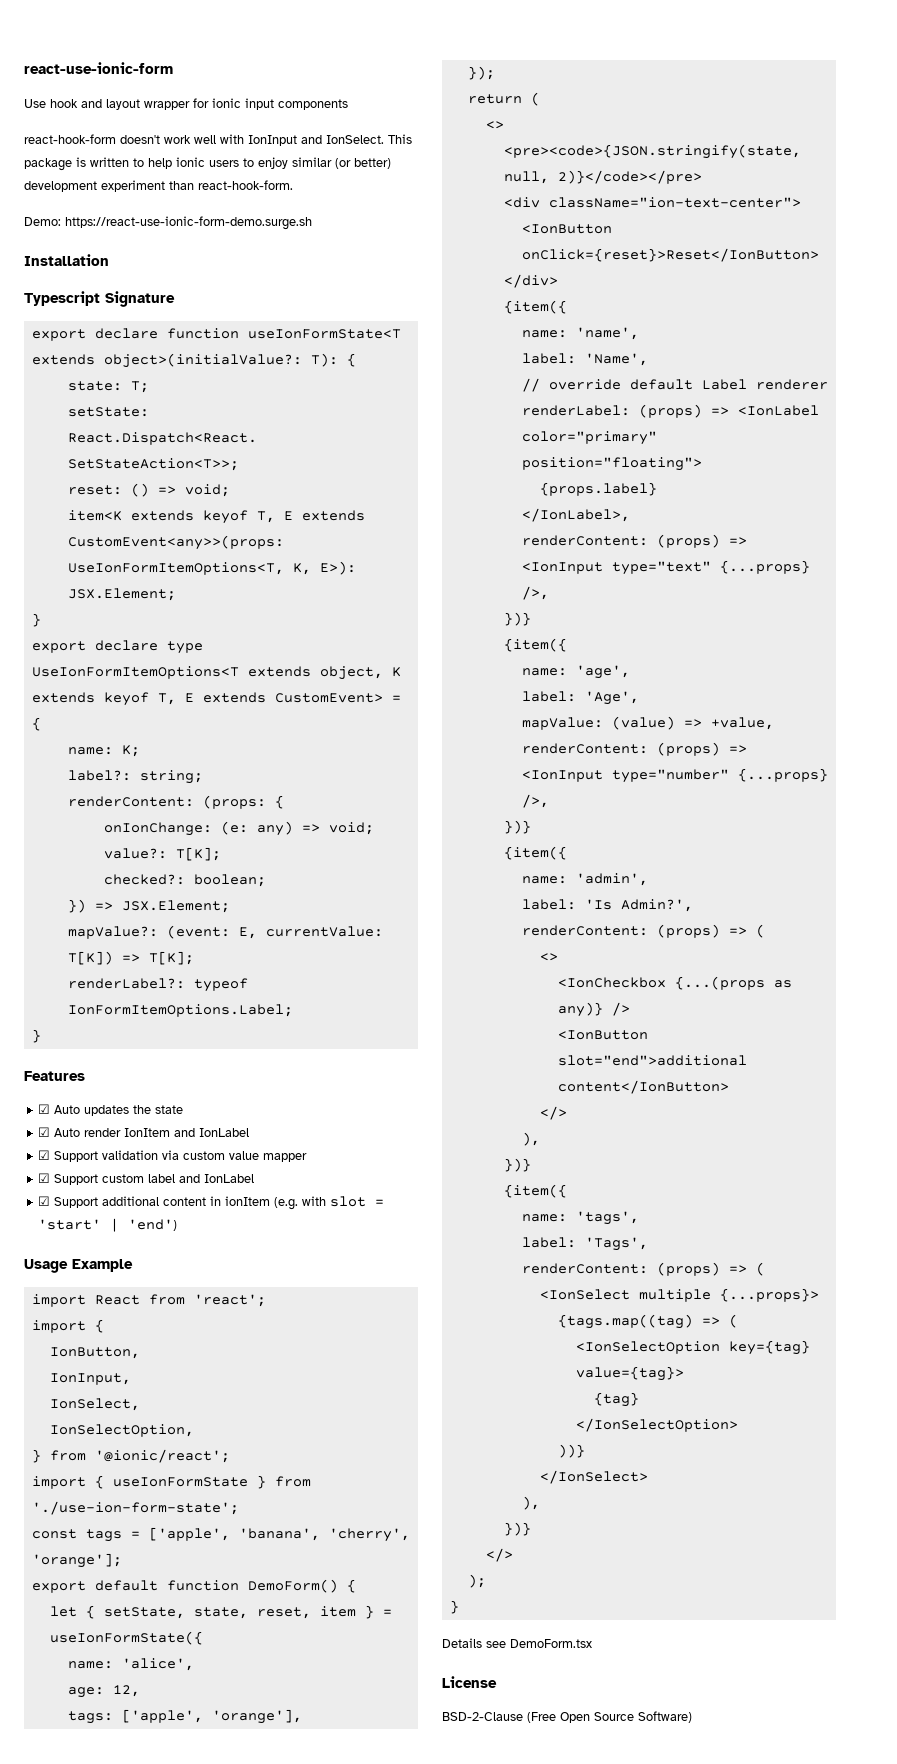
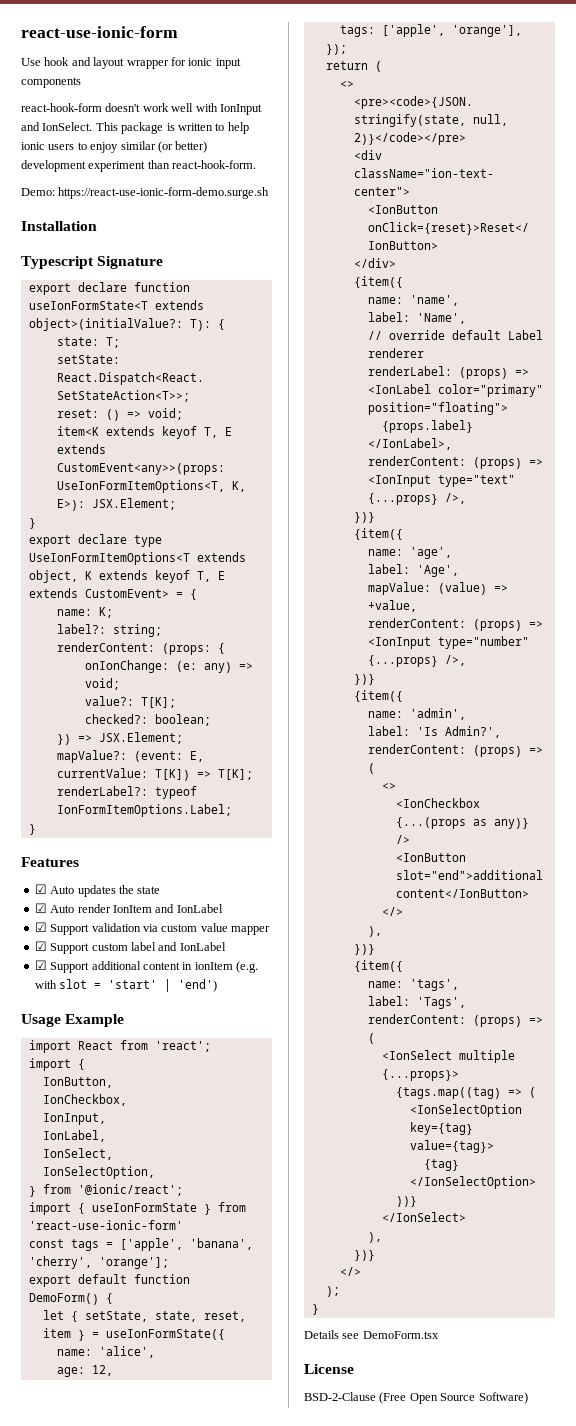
(140, 1353) none -> [42,1094,127,1106] // IonCheckbox,
(131, 1379) none -> [42,1130,106,1142] // IonLabel,
[31,1501,239,1515] './use-ion-form-state'; -> [28,1220,183,1230] 'react-use-ionic-form'

